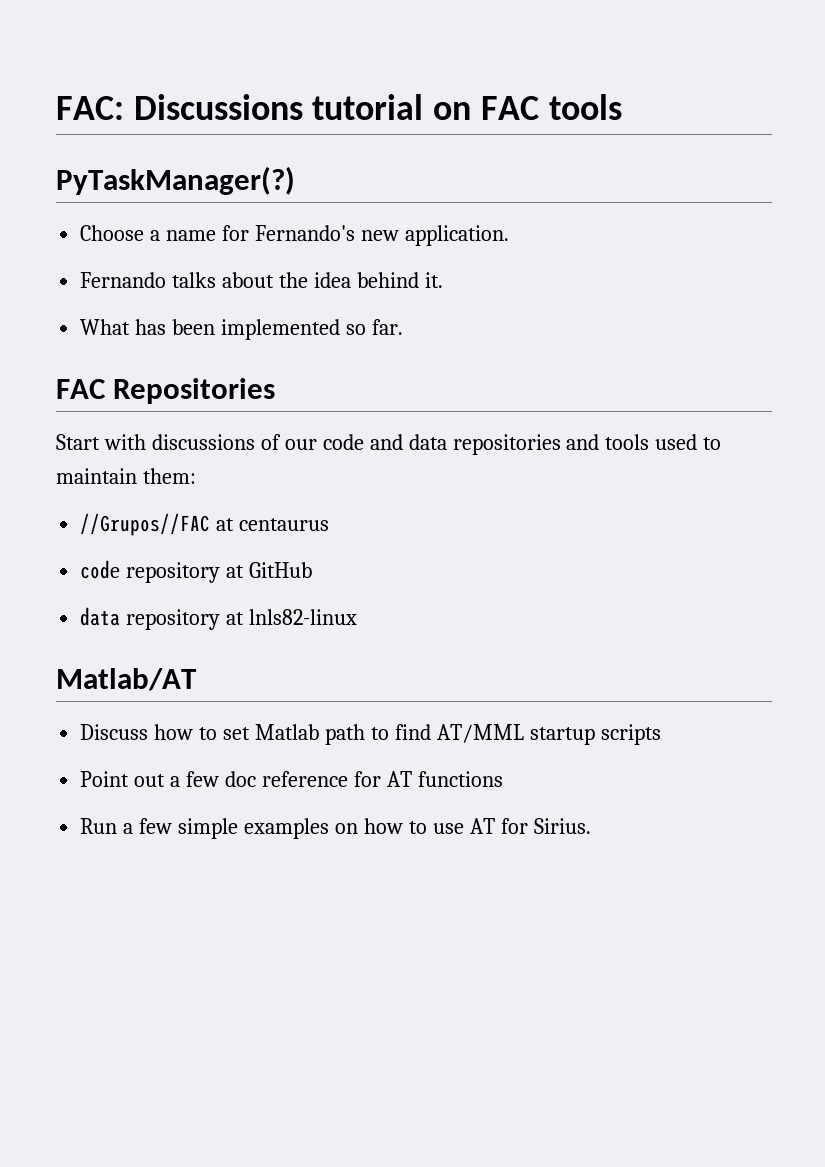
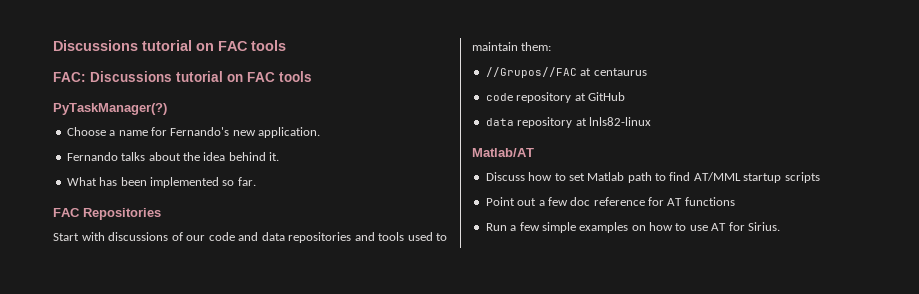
(56, 108) none -> [53,40,286,51] Discussions tutorial on FAC tools //

